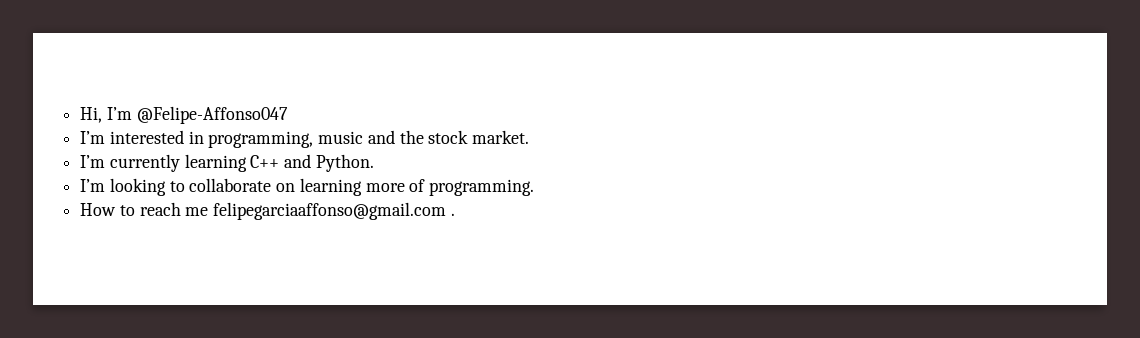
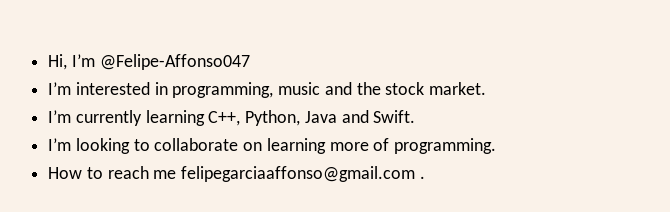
[250,154,374,172] C++ and Python. -> [208,110,416,126] C++, Python, Java and Swift.

